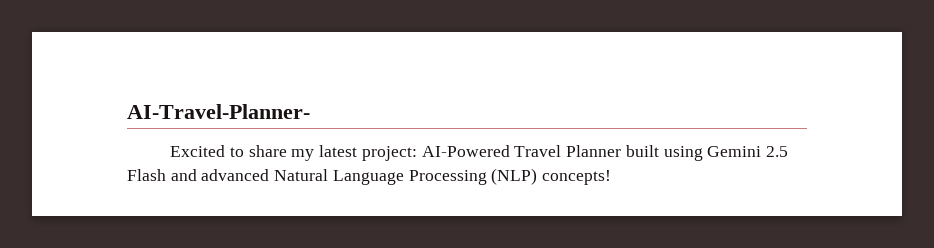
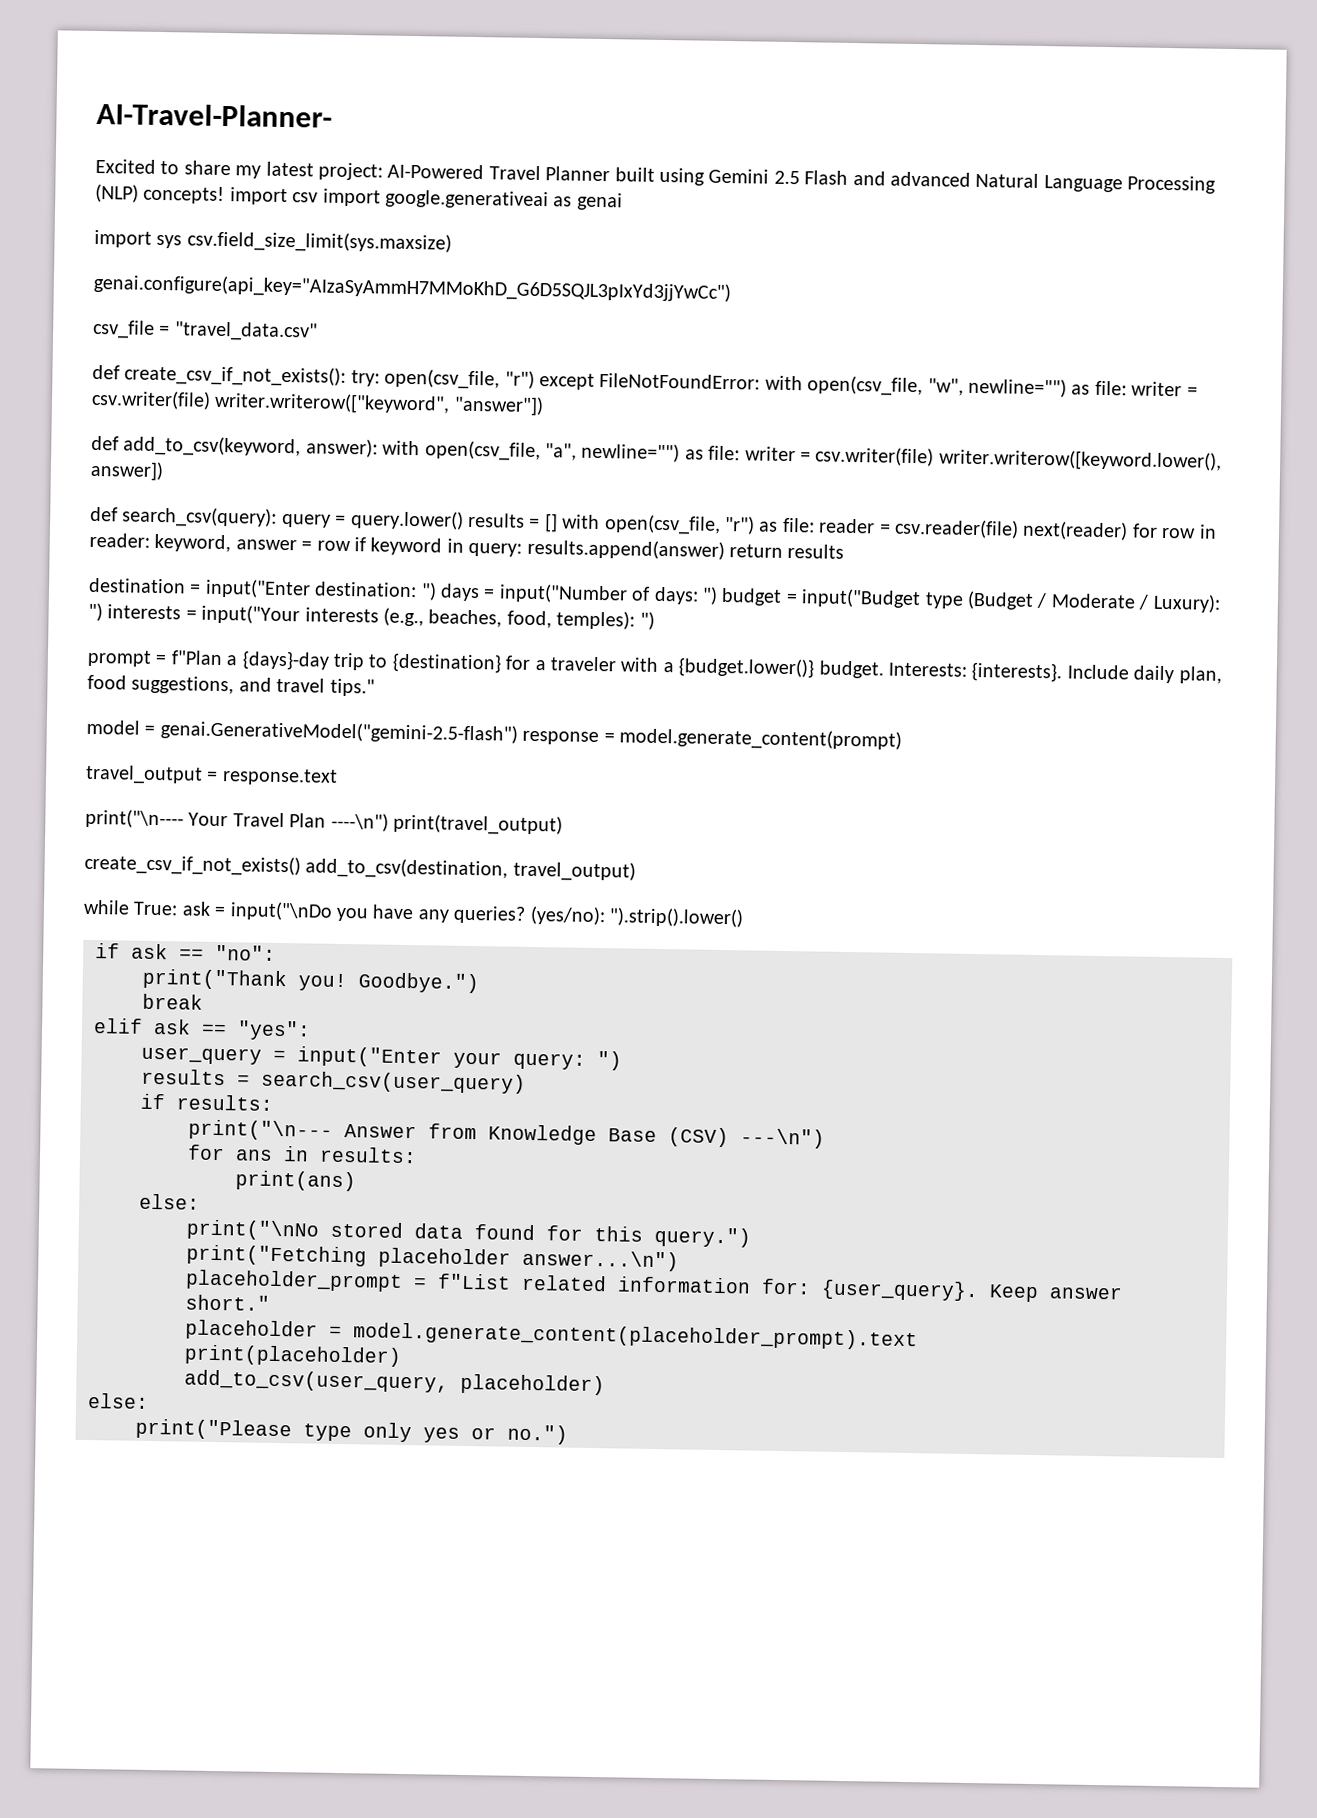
(612, 177) none -> [229,187,623,211] [94,229,452,254] [93,273,731,304] [92,319,318,342] [92,364,1198,398] [91,389,544,417] [91,435,1222,472] [90,460,164,482] [90,506,1217,541] [89,532,845,561] [88,577,1221,613] [88,602,655,630] [87,649,1222,684] [87,674,375,697] [86,719,902,751] [85,764,338,786] [85,808,563,836] [84,853,636,882] [83,899,744,928] [95,943,276,961] [142,968,479,994] [142,993,203,1010] [93,1018,311,1041] [141,1046,622,1071] [141,1068,526,1094] [140,1093,273,1111] [188,1119,825,1149] [187,1144,417,1164] [235,1170,356,1192] [139,1193,200,1210] [186,1219,751,1248] [186,1244,679,1272] [185,1269,1123,1303] [185,1294,270,1311] [185,1319,918,1351] [184,1344,401,1367] [184,1369,605,1396] [88,1393,149,1409] [135,1418,568,1445] import csv import google.generativeai as genai // import sys csv.field_size_limit(sys.maxsize) // genai.configure(api_key="AIzaSyAmmH7MMoKhD_G6D5SQJL3pIxYd3jjYwCc") // csv_file = "travel_data.csv" // def create_csv_if_not_exists(): try: open(csv_file, "r") except FileNotFoundError: with open(csv_file, "w", newline="") as file: writer = csv.writer(file) writer.writerow(["keyword", "answer"]) // def add_to_csv(keyword, answer): with open(csv_file, "a", newline="") as file: writer = csv.writer(file) writer.writerow([keyword.lower(), answer]) // def search_csv(query): query = query.lower() results = [] with open(csv_file, "r") as file: reader = csv.reader(file) next(reader) for row in reader: keyword, answer = row if keyword in query: results.append(answer) return results // destination = input("Enter destination: ") days = input("Number of days: ") budget = input("Budget type (Budget / Moderate / Luxury): ") interests = input("Your interests (e.g., beaches, food, temples): ") // prompt = f"Plan a {days}-day trip to {destination} for a traveler with a {budget.lower()} budget. Interests: {interests}. Include daily plan, food suggestions, and travel tips." // model = genai.GenerativeModel("gemini-2.5-flash") response = model.generate_content(prompt) // travel_output = response.text // print("\n---- Your Travel Plan ----\n") print(travel_output) // create_csv_if_not_exists() add_to_csv(destination, travel_output) // while True: ask = input("\nDo you have any queries? (yes/no): ").strip().lower() // if ask == "no": // print("Thank you! Goodbye.") // break // elif ask == "yes": // user_query = input("Enter your query: ") // results = search_csv(user_query) // if results: // print("\n--- Answer from Knowledge Base (CSV) ---\n") // for ans in results: // print(ans) // else: // print("\nNo stored data found for this query.") // print("Fetching placeholder answer...\n") // placeholder_prompt = f"List related information for: {user_query}. Keep answer short." // placeholder = model.generate_content(placeholder_prompt).text // print(placeholder) // add_to_csv(user_query, placeholder) // else: // print("Please type only yes or no.")

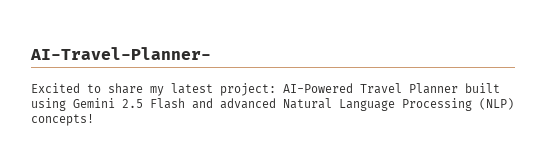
[229,187,623,211] [94,229,452,254] [93,273,731,304] [92,319,318,342] [92,364,1198,398] [91,389,544,417] [91,435,1222,472] [90,460,164,482] [90,506,1217,541] [89,532,845,561] [88,577,1221,613] [88,602,655,630] [87,649,1222,684] [87,674,375,697] [86,719,902,751] [85,764,338,786] [85,808,563,836] [84,853,636,882] [83,899,744,928] [95,943,276,961] [142,968,479,994] [142,993,203,1010] [93,1018,311,1041] [141,1046,622,1071] [141,1068,526,1094] [140,1093,273,1111] [188,1119,825,1149] [187,1144,417,1164] [235,1170,356,1192] [139,1193,200,1210] [186,1219,751,1248] [186,1244,679,1272] [185,1269,1123,1303] [185,1294,270,1311] [185,1319,918,1351] [184,1344,401,1367] [184,1369,605,1396] [88,1393,149,1409] [135,1418,568,1445] import csv import google.generativeai as genai // import sys csv.field_size_limit(sys.maxsize) // genai.configure(api_key="AIzaSyAmmH7MMoKhD_G6D5SQJL3pIxYd3jjYwCc") // csv_file = "travel_data.csv" // def create_csv_if_not_exists(): try: open(csv_file, "r") except FileNotFoundError: with open(csv_file, "w", newline="") as file: writer = csv.writer(file) writer.writerow(["keyword", "answer"]) // def add_to_csv(keyword, answer): with open(csv_file, "a", newline="") as file: writer = csv.writer(file) writer.writerow([keyword.lower(), answer]) // def search_csv(query): query = query.lower() results = [] with open(csv_file, "r") as file: reader = csv.reader(file) next(reader) for row in reader: keyword, answer = row if keyword in query: results.append(answer) return results // destination = input("Enter destination: ") days = input("Number of days: ") budget = input("Budget type (Budget / Moderate / Luxury): ") interests = input("Your interests (e.g., beaches, food, temples): ") // prompt = f"Plan a {days}-day trip to {destination} for a traveler with a {budget.lower()} budget. Interests: {interests}. Include daily plan, food suggestions, and travel tips." // model = genai.GenerativeModel("gemini-2.5-flash") response = model.generate_content(prompt) // travel_output = response.text // print("\n---- Your Travel Plan ----\n") print(travel_output) // create_csv_if_not_exists() add_to_csv(destination, travel_output) // while True: ask = input("\nDo you have any queries? (yes/no): ").strip().lower() // if ask == "no": // print("Thank you! Goodbye.") // break // elif ask == "yes": // user_query = input("Enter your query: ") // results = search_csv(user_query) // if results: // print("\n--- Answer from Knowledge Base (CSV) ---\n") // for ans in results: // print(ans) // else: // print("\nNo stored data found for this query.") // print("Fetching placeholder answer...\n") // placeholder_prompt = f"List related information for: {user_query}. Keep answer short." // placeholder = model.generate_content(placeholder_prompt).text // print(placeholder) // add_to_csv(user_query, placeholder) // else: // print("Please type only yes or no.") -> (94, 120) none

